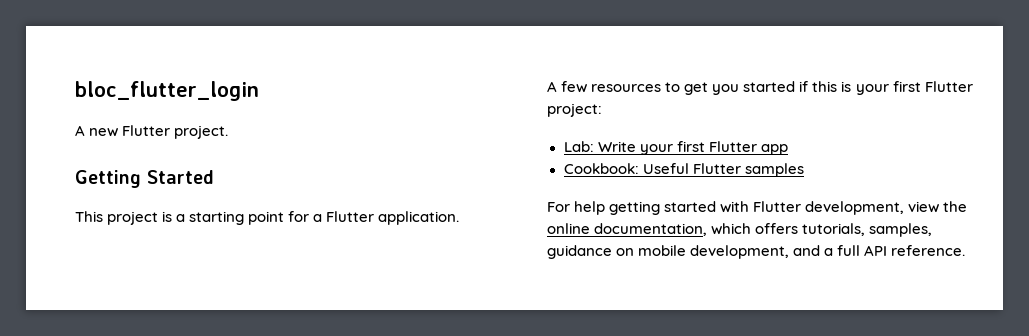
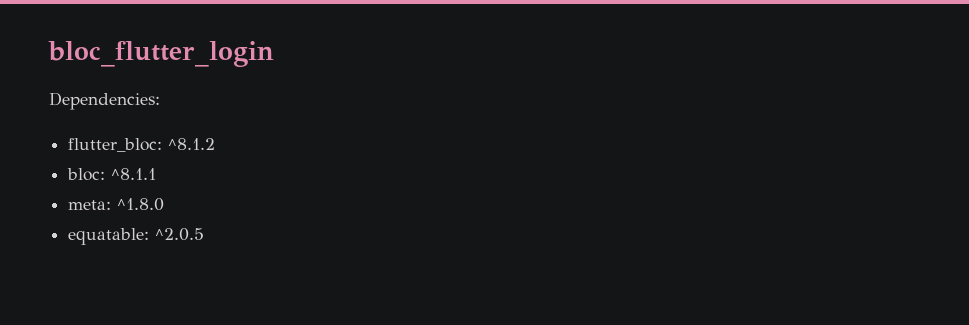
[75,125,229,139] [75,170,214,188] [75,211,460,225] [547,81,973,95] [547,103,602,117] [563,141,788,155] [563,163,804,177] [547,201,968,215] [547,223,933,237] [547,245,966,259] A new Flutter project. // Getting Started // This project is a starting point for a Flutter application. // A few resources to get you started if this is your first Flutter project: // Lab: Write your first Flutter app // Cookbook: Useful Flutter samples // For help getting started with Flutter development, view the online documentation, which offers tutorials, samples, guidance on mobile development, and a full API reference. -> [49,92,160,110] [68,138,216,152] [67,168,157,181] [68,198,165,211] [68,228,205,245] Dependencies: // flutter_bloc: ^8.1.2 // bloc: ^8.1.1 // meta: ^1.8.0 // equatable: ^2.0.5

